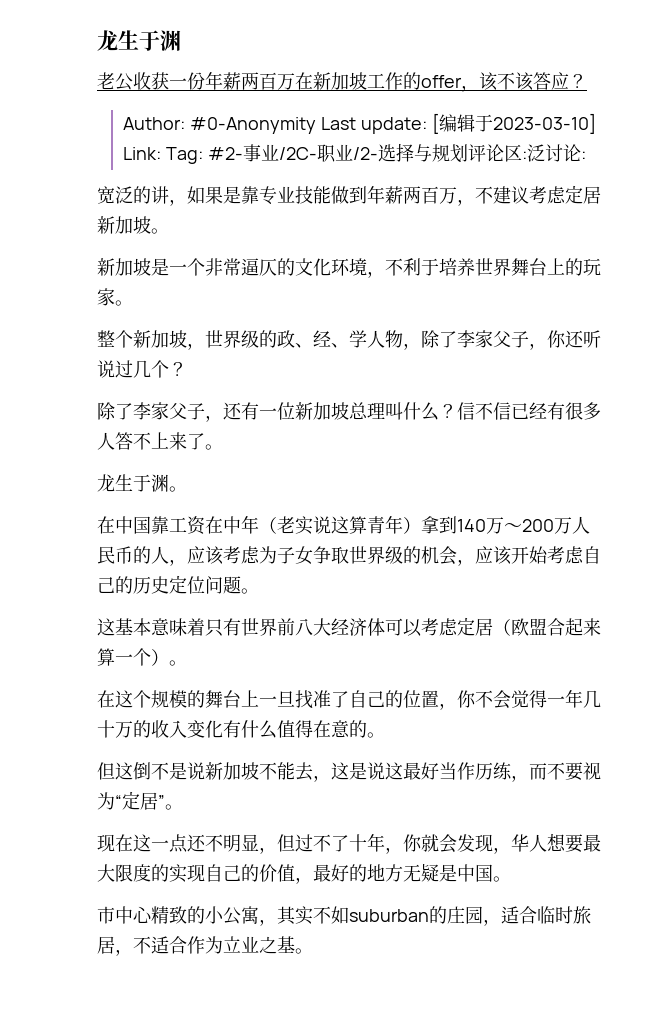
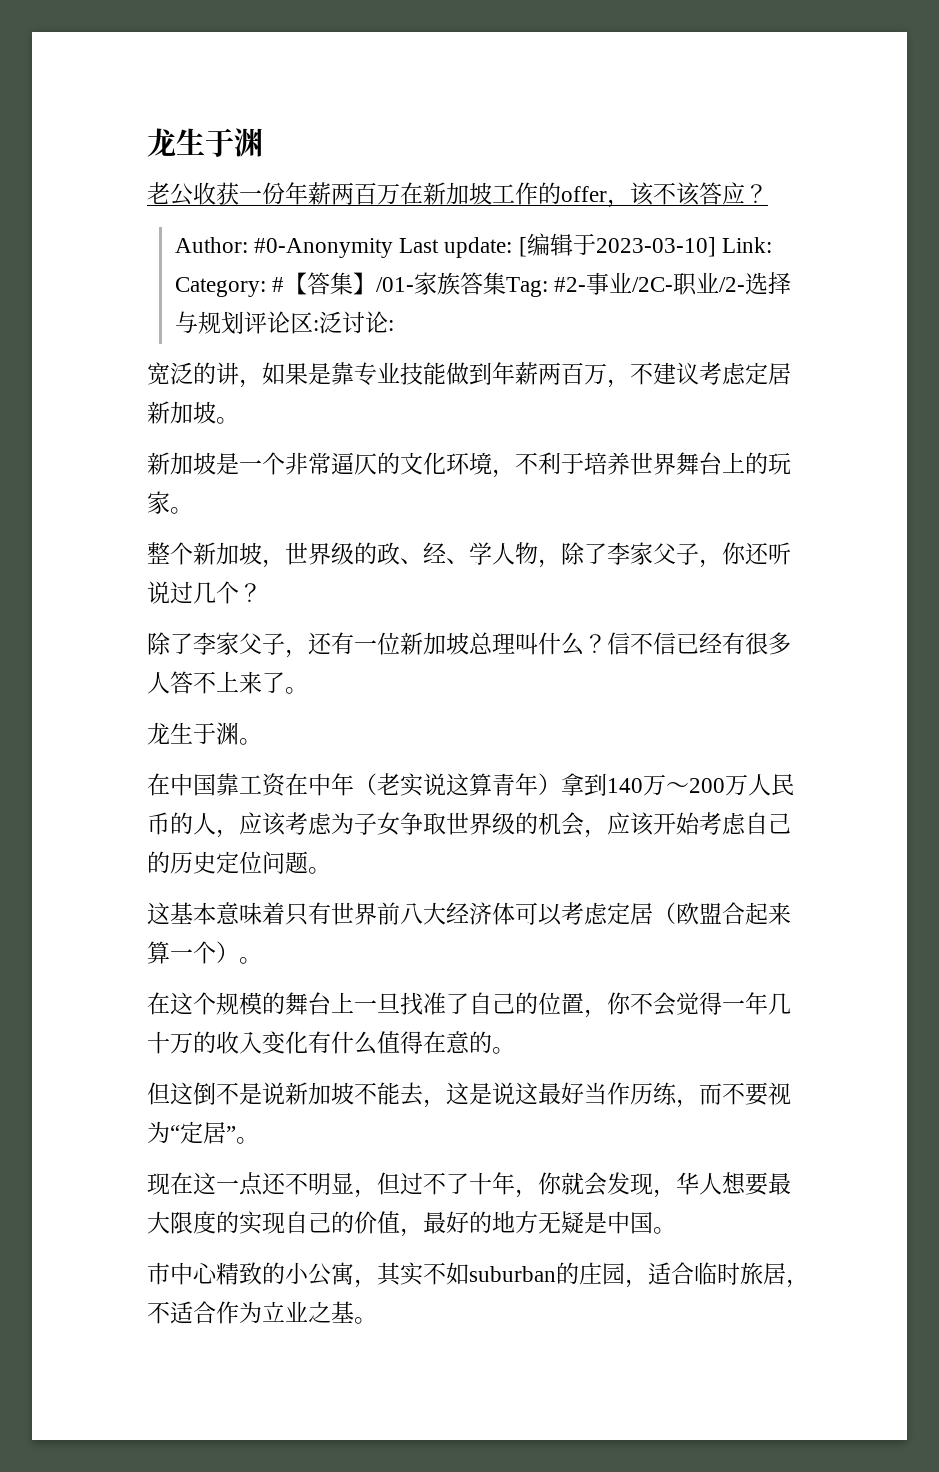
(162, 153) none -> [174,272,507,297] Category: #【答集】/01-家族答集

